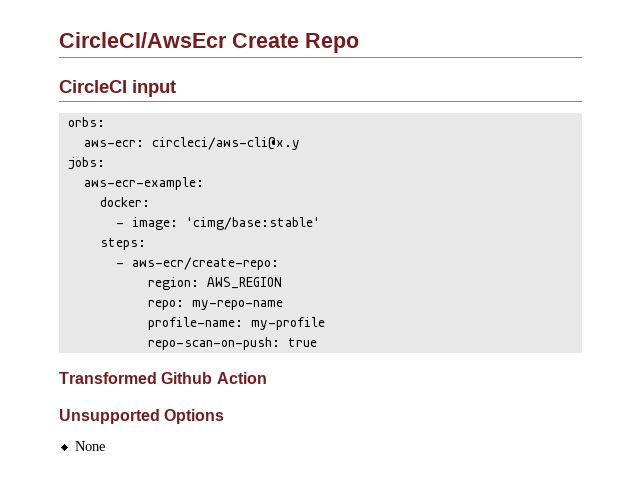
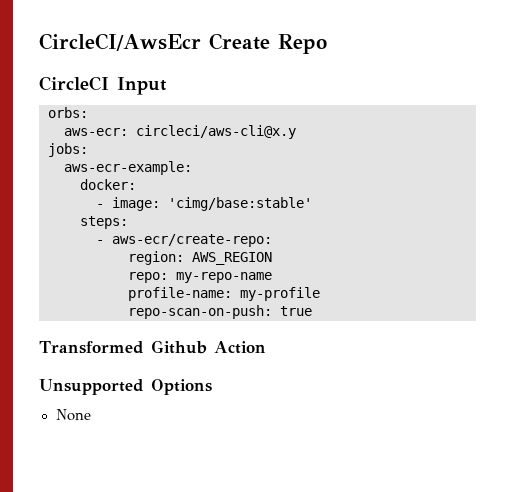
[132,80,176,97] input -> [117,77,167,95] Input

